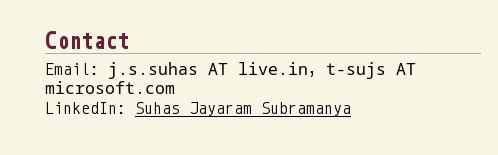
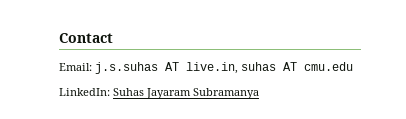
[326,62,416,79] [45,81,175,94] t-sujs AT microsoft.com -> [241,62,353,71] suhas AT cmu.edu

